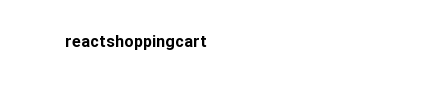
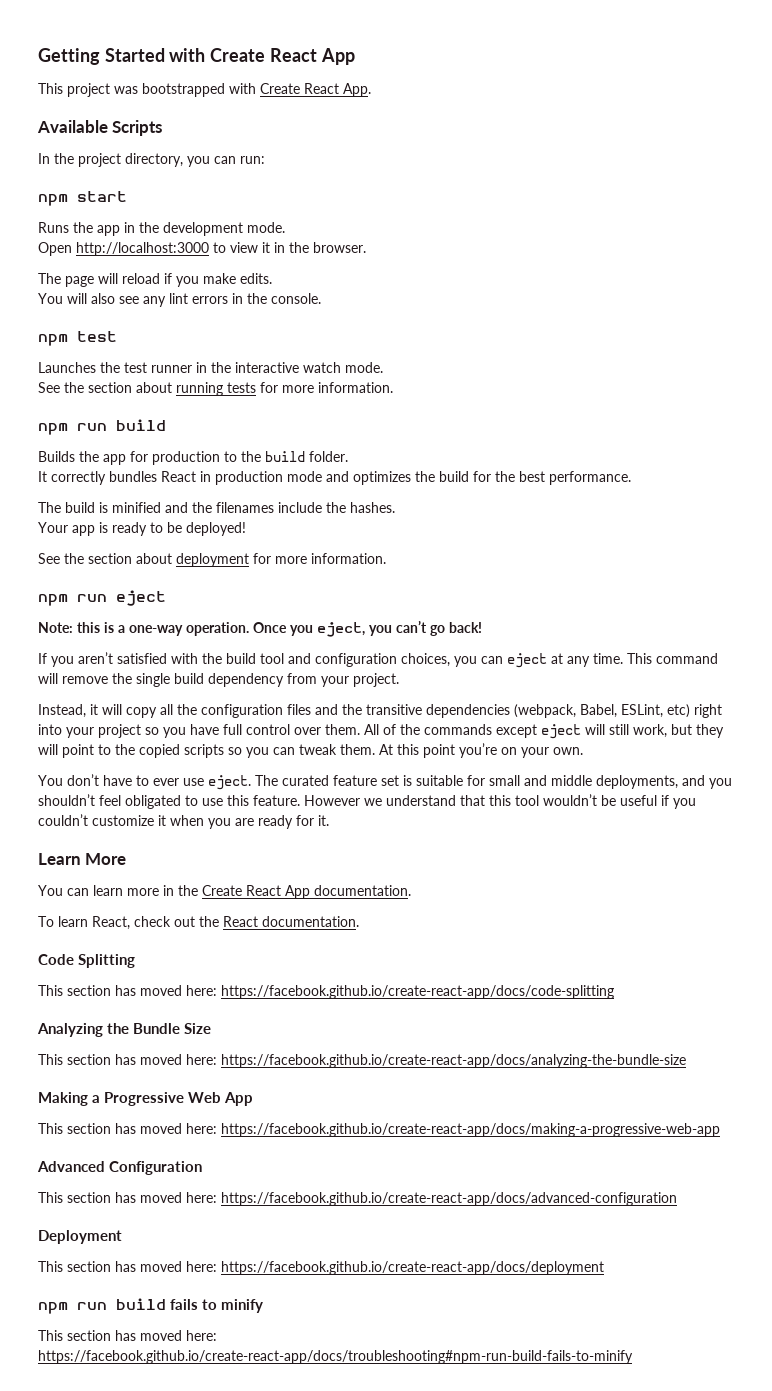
[65,35,207,50] reactshoppingcart -> [38,48,355,65] [38,83,371,97] [37,120,163,136] [38,153,265,167] [38,191,127,206] [38,222,285,236] [38,242,366,256] [38,273,272,287] [38,293,321,307] [38,331,117,346] [38,362,383,373] [38,382,393,396] [38,419,166,435] [38,451,348,465] [38,471,631,485] [38,502,395,513] [38,522,246,536] [38,553,386,567] [38,590,166,606] [38,620,482,637] [38,652,718,668] [38,673,399,687] [38,704,722,718] [38,724,724,739] [38,743,583,758] [38,774,732,790] [38,794,696,809] [38,814,329,829] [38,853,127,865] [38,885,411,899] [38,916,359,930] [38,954,136,968] [38,985,614,999] [37,1023,212,1037] [38,1054,686,1068] [38,1092,254,1106] [38,1123,720,1137] [37,1161,203,1175] [38,1192,677,1206] [38,1230,122,1244] [38,1261,604,1275] [38,1298,264,1314] [38,1330,217,1341] [38,1350,633,1364] Getting Started with Create React App // This project was bootstrapped with Create React App. // Available Scripts // In the project directory, you can run: // npm start // Runs the app in the development mode. // Open http://localhost:3000 to view it in the browser. // The page will reload if you make edits. // You will also see any lint errors in the console. // npm test // Launches the test runner in the interactive watch mode. // See the section about running tests for more information. // npm run build // Builds the app for production to the build folder. // It correctly bundles React in production mode and optimizes the build for the best performance. // The build is minified and the filenames include the hashes. // Your app is ready to be deployed! // See the section about deployment for more information. // npm run eject // Note: this is a one-way operation. Once you eject, you can’t go back! // If you aren’t satisfied with the build tool and configuration choices, you can eject at any time. This command will remove the single build dependency from your project. // Instead, it will copy all the configuration files and the transitive dependencies (webpack, Babel, ESLint, etc) right into your project so you have full control over them. All of the commands except eject will still work, but they will point to the copied scripts so you can tweak them. At this point you’re on your own. // You don’t have to ever use eject. The curated feature set is suitable for small and middle deployments, and you shouldn’t feel obligated to use this feature. However we understand that this tool wouldn’t be useful if you couldn’t customize it when you are ready for it. // Learn More // You can learn more in the Create React App documentation. // To learn React, check out the React documentation. // Code Splitting // This section has moved here: https://facebook.github.io/create-react-app/docs/code-splitting // Analyzing the Bundle Size // This section has moved here: https://facebook.github.io/create-react-app/docs/analyzing-the-bundle-size // Making a Progressive Web App // This section has moved here: https://facebook.github.io/create-react-app/docs/making-a-progressive-web-app // Advanced Configuration // This section has moved here: https://facebook.github.io/create-react-app/docs/advanced-configuration // Deployment // This section has moved here: https://facebook.github.io/create-react-app/docs/deployment // npm run build fails to minify // This section has moved here: https://facebook.github.io/create-react-app/docs/troubleshooting#npm-run-build-fails-to-minify

